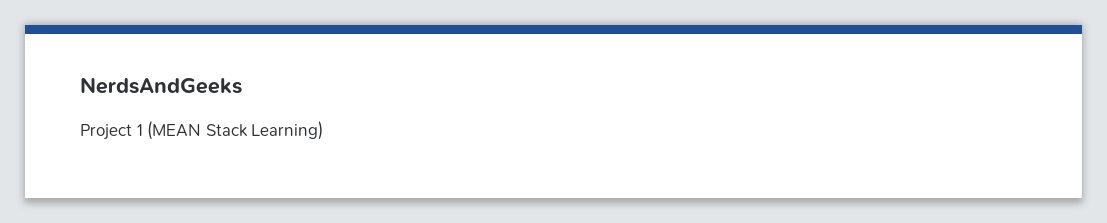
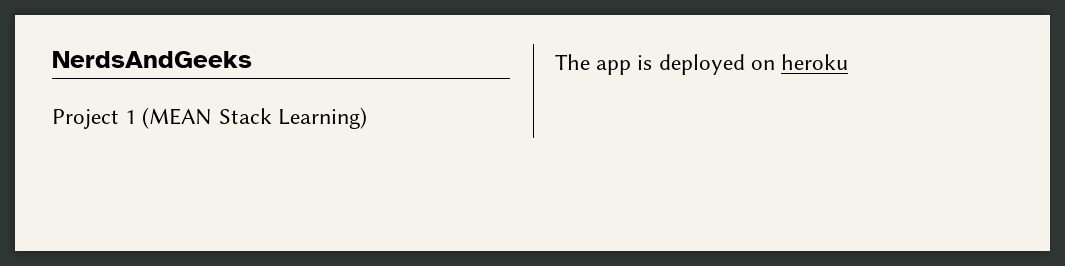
(324, 130) none -> [555,54,849,75] // The app is deployed on heroku

